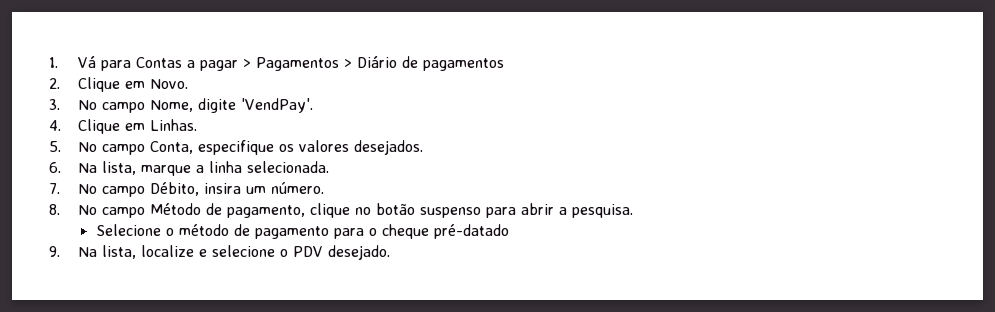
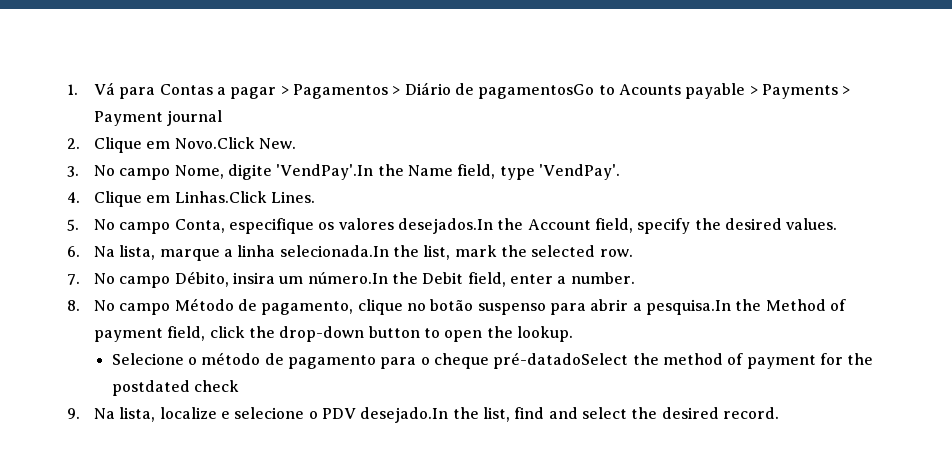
[422,58,504,71] pagamentos -> [478,83,851,99] [94,110,223,126] pagamentosGo to Acounts payable > Payments > Payment journal
[149,79,188,89] Novo. -> [174,137,297,149] Novo.Click New.
(236, 105) none -> [276,164,535,180] 'VendPay'.In the Name field, type
[149,119,197,131] Linhas. -> [174,191,316,203] Linhas.Click Lines.
[353,140,423,155] desejados. -> [398,218,838,234] desejados.In the Account field, specify the desired values.
[246,161,329,173] selecionada. -> [279,245,633,260] selecionada.In the list, mark the selected row.
[270,182,324,194] número. -> [307,272,635,287] número.In the Debit field, enter a number.
[571,204,633,218] pesquisa. -> [645,299,846,315] [94,326,573,342] pesquisa.In the Method of payment field, click the drop-down button to open the lookup.
[433,224,509,239] pré-datado -> [493,352,874,369] [111,380,240,396] pré-datadoSelect the method of payment for the postdated check
[327,245,390,260] desejado. -> [360,407,779,423] desejado.In the list, find and select the desired record.

